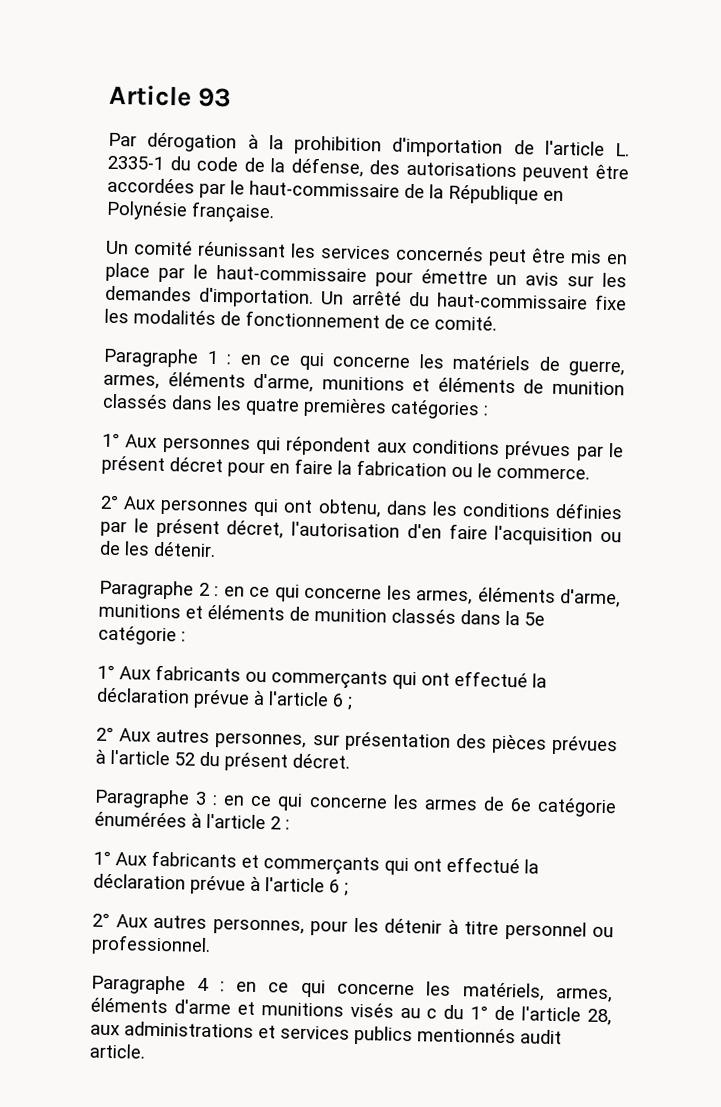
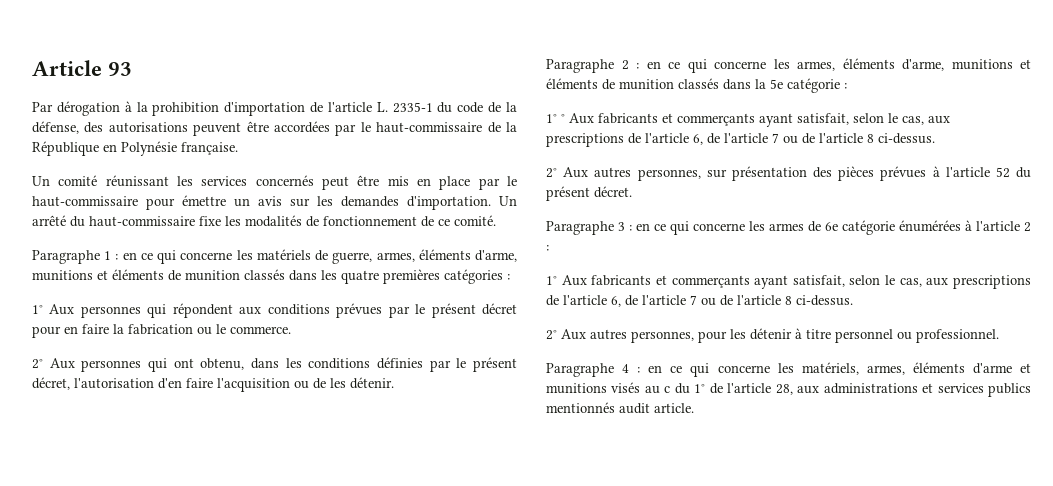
[119,664,547,690] [96,687,353,710] Aux fabricants ou commerçants qui ont effectué la déclaration prévue à l'article 6 ; -> [561,113,950,127] [546,133,935,147] ° Aux fabricants et commerçants ayant satisfait, selon le cas, aux prescriptions de l'article 6, de l'article 7 ou de l'article 8 ci-dessus.
[384,856,539,876] [93,873,349,896] qui ont effectué la déclaration prévue à l'article 6 ; -> [754,275,1031,289] [546,295,853,307] ayant satisfait, selon le cas, aux prescriptions de l'article 6, de l'article 7 ou de l'article 8 ci-dessus.

